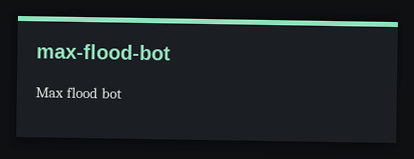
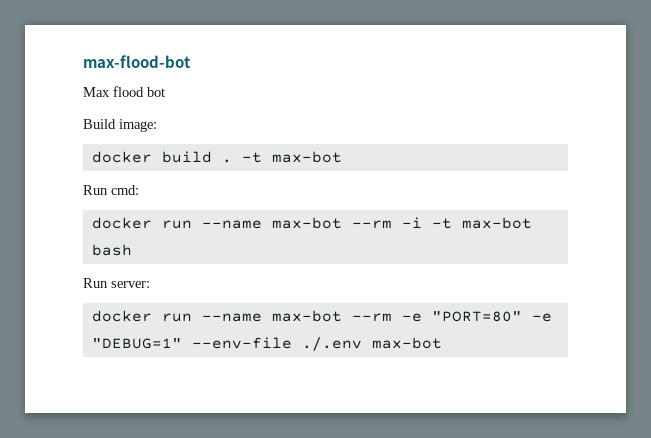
(122, 93) none -> [83,119,157,132] [91,151,342,163] [83,185,139,195] [91,217,532,229] [91,244,132,256] [83,278,150,288] [91,310,552,322] [91,337,442,351] // Build image: // docker build . -t max-bot // Run cmd: // docker run --name max-bot --rm -i -t max-bot bash // Run server: // docker run --name max-bot --rm -e "PORT=80" -e "DEBUG=1" --env-file ./.env max-bot

